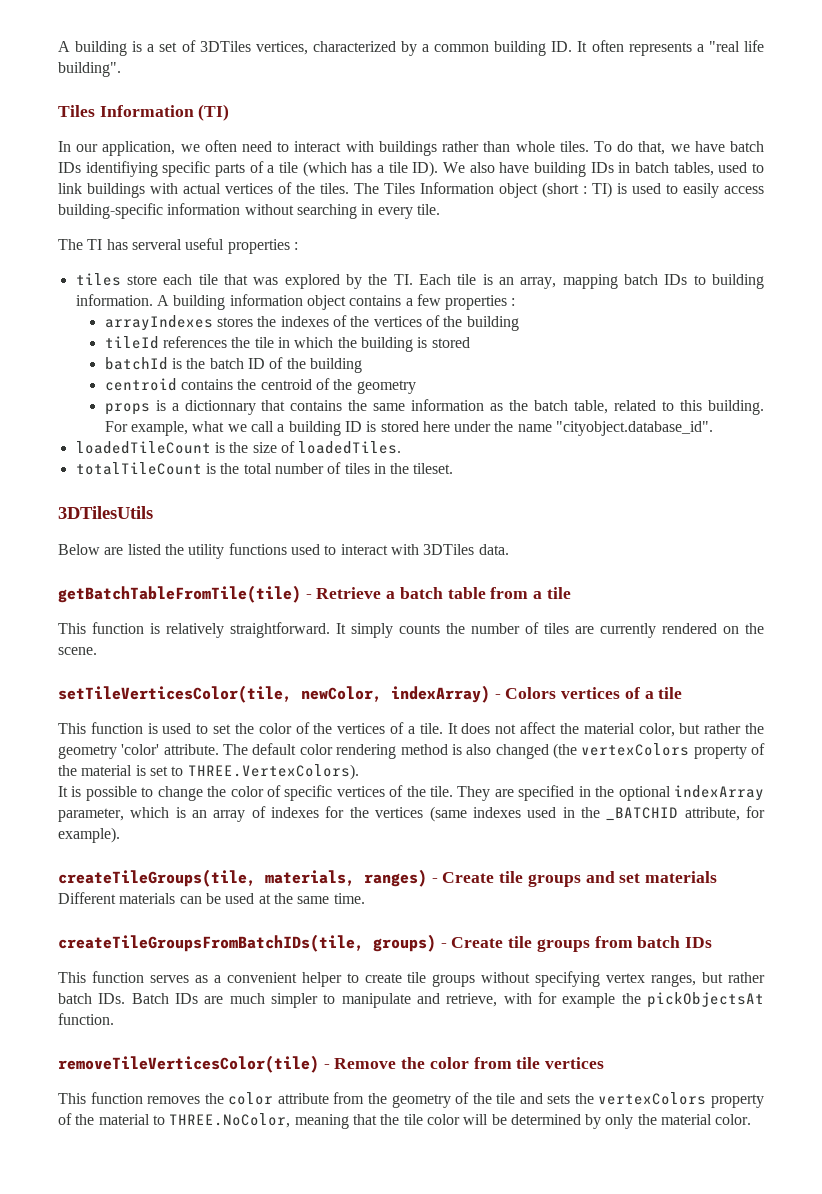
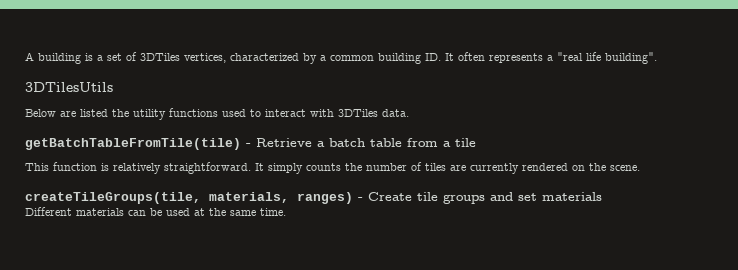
[58,104,230,121] [58,140,765,156] [58,161,764,177] [58,182,764,198] [58,203,440,219] [58,238,298,254] [75,273,764,289] [75,294,516,310] [104,315,519,331] [104,336,470,352] [104,357,362,373] [104,378,416,394] [104,399,764,415] [104,421,714,436] [75,441,402,454] [75,462,454,475] // Tiles Information (TI) // In our application, we often need to interact with buildings rather than whole tiles. To do that, we have batch IDs identifiying specific parts of a tile (which has a tile ID). We also have building IDs in batch tables, used to link buildings with actual vertices of the tiles. The Tiles Information object (short : TI) is used to easily access building-specific information without searching in every tile. // The TI has serveral useful properties : // tiles store each tile that was explored by the TI. Each tile is an array, mapping batch IDs to building information. A building information object contains a few properties : // arrayIndexes stores the indexes of the vertices of the building // tileId references the tile in which the building is stored // batchId is the batch ID of the building // centroid contains the centroid of the geometry // props is a dictionnary that contains the same information as the batch table, related to this building. For example, what we call a building ID is stored here under the name "cityobject.database_id". // loadedTileCount is the size of loadedTiles. // totalTileCount is the total number of tiles in the tileset. -> (657, 58) none
[58,685,683,703] [58,722,765,737] [58,743,765,759] [58,764,359,780] [58,785,765,801] [58,806,766,822] [58,827,120,843] // setTileVerticesColor(tile, newColor, indexArray) - Colors vertices of a tile // This function is used to set the color of the vertices of a tile. It does not affect the material color, but rather the geometry 'color' attribute. The default color rendering method is also changed (the vertexColors property of the material is set to THREE.VertexColors). // It is possible to change the color of specific vertices of the tile. They are specified in the optional indexArray parameter, which is an array of indexes for the vertices (same indexes used in the _BATCHID attribute, for example). -> (640, 168) none
[58,934,713,952] [58,971,765,987] [58,992,764,1008] [58,1013,114,1025] [58,1055,605,1073] [58,1092,764,1108] [58,1113,752,1129] // createTileGroupsFromBatchIDs(tile, groups) - Create tile groups from batch IDs // This function serves as a convenient helper to create tile groups without specifying vertex ranges, but rather batch IDs. Batch IDs are much simpler to manipulate and retrieve, with for example the pickObjectsAt function. // removeTileVerticesColor(tile) - Remove the color from tile vertices // This function removes the color attribute from the geometry of the tile and sets the vertexColors property of the material to THREE.NoColor, meaning that the tile color will be determined by only the material color. -> (286, 212) none

